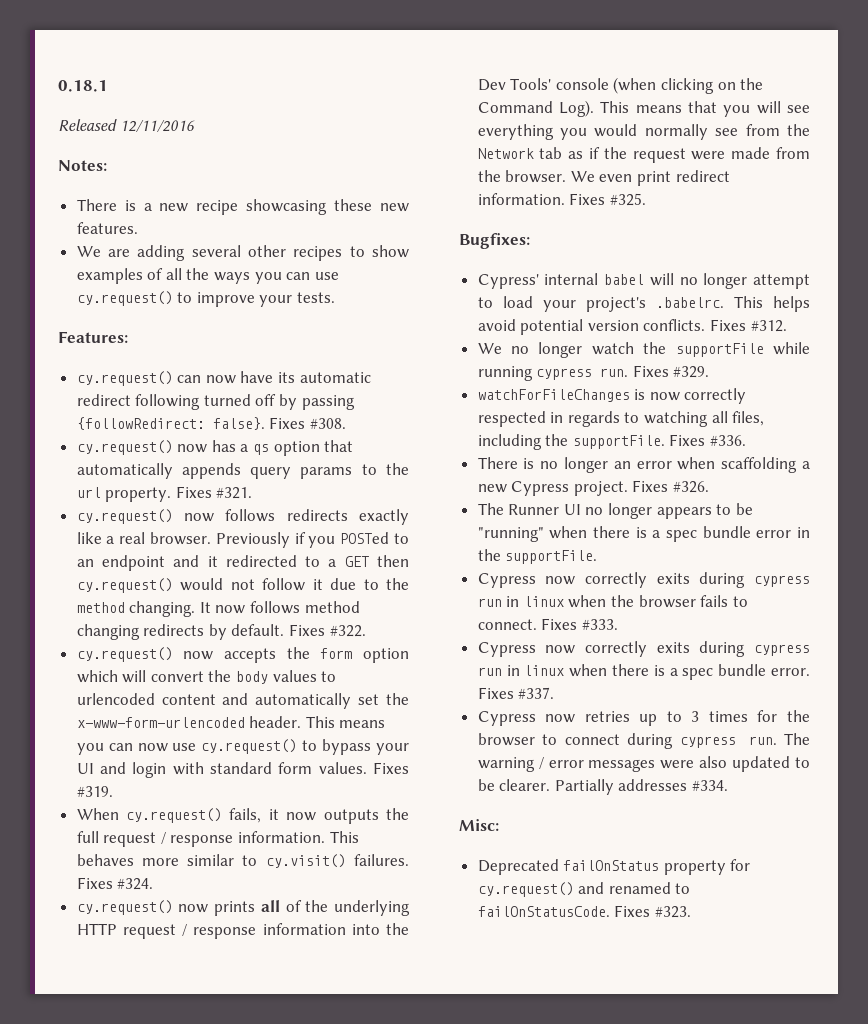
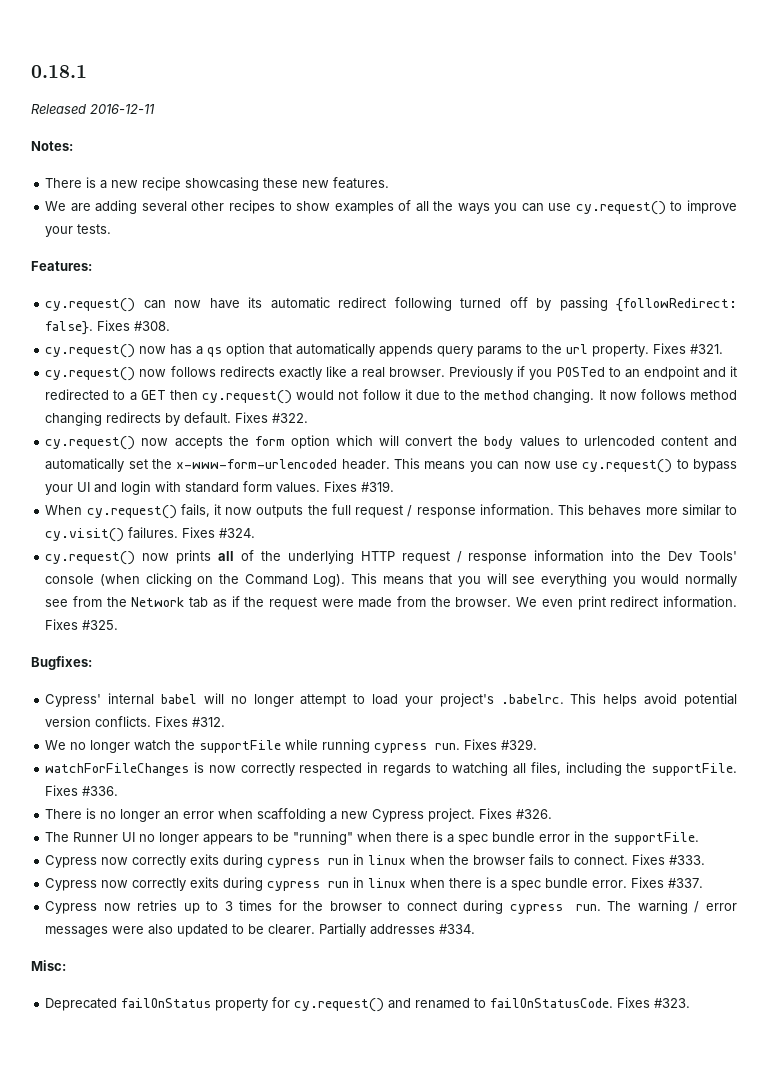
[119,120,195,132] 12/11/2016 -> [90,104,155,114] 2016-12-11

